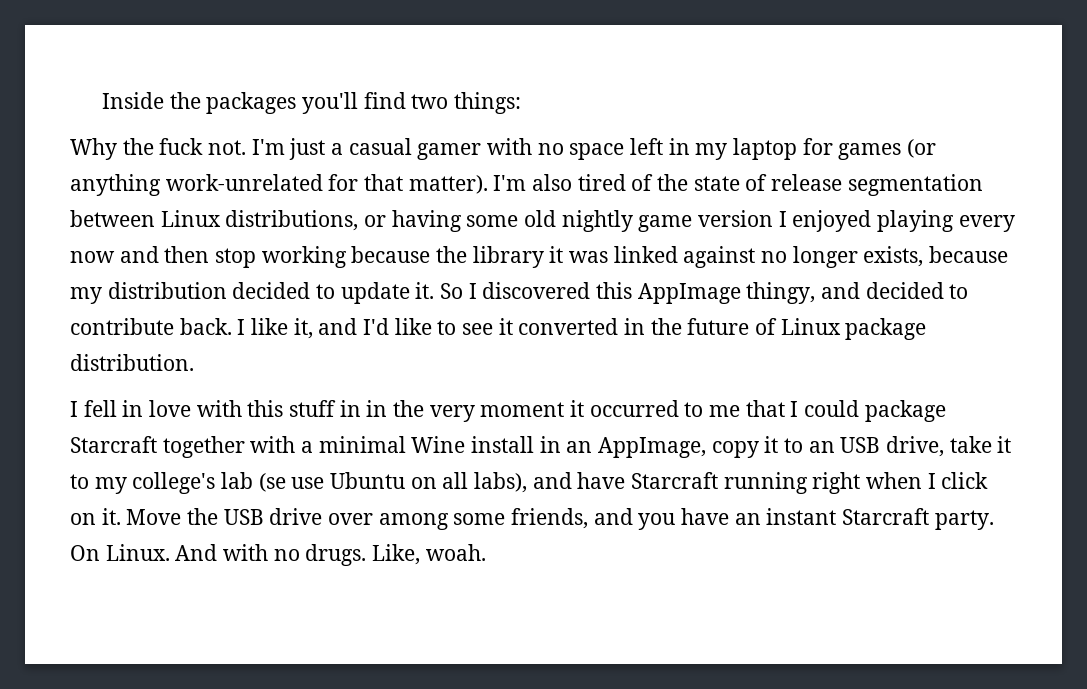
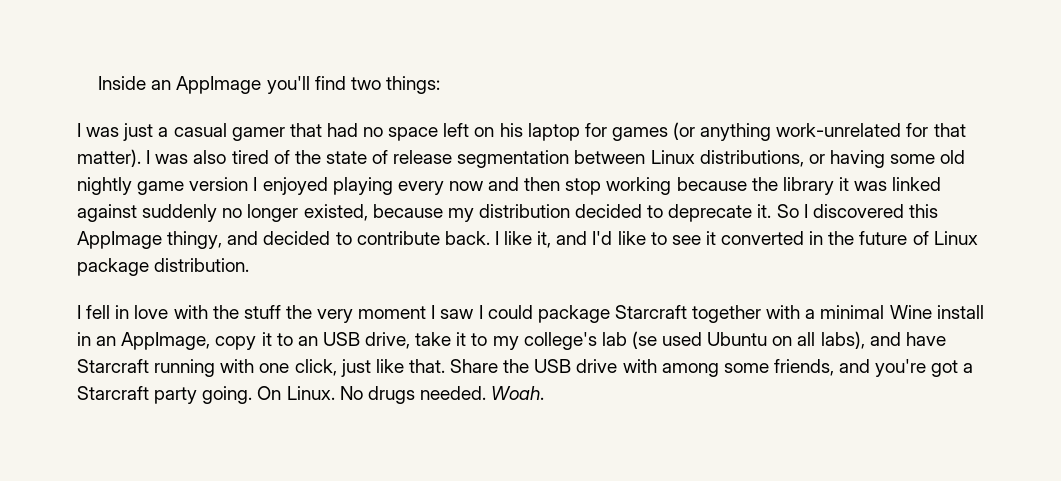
[169,92,297,114] the packages -> [151,76,262,94] an AppImage
[70,138,285,160] Why the fuck not. I'm -> [77,123,120,137] I was
[487,138,533,155] with -> [289,123,358,137] that had
[668,138,728,160] in my -> [474,123,523,137] on his
[493,175,527,191] I'm -> [146,150,189,164] I was
(756, 257) none -> [142,204,218,222] suddenly
[863,246,924,267] exists, -> [303,204,368,221] existed,
[340,282,410,304] update -> [668,204,753,222] deprecate
[247,400,785,422] this stuff in in the very moment it occurred to me that -> [212,305,474,323] the stuff the very moment I saw
[291,477,325,489] use -> [662,332,703,346] used
[812,472,989,494] [70,508,182,525] right when I click on it. Move -> [220,359,499,377] with one click, just like that. Share
[328,513,374,525] over -> [622,359,657,373] with
[638,508,994,530] [70,544,486,566] you have an instant Starcraft party. On Linux. And with no drugs. Like, woah. -> [875,359,974,377] [77,386,545,404] you're got a Starcraft party going. On Linux. No drugs needed. Woah.

